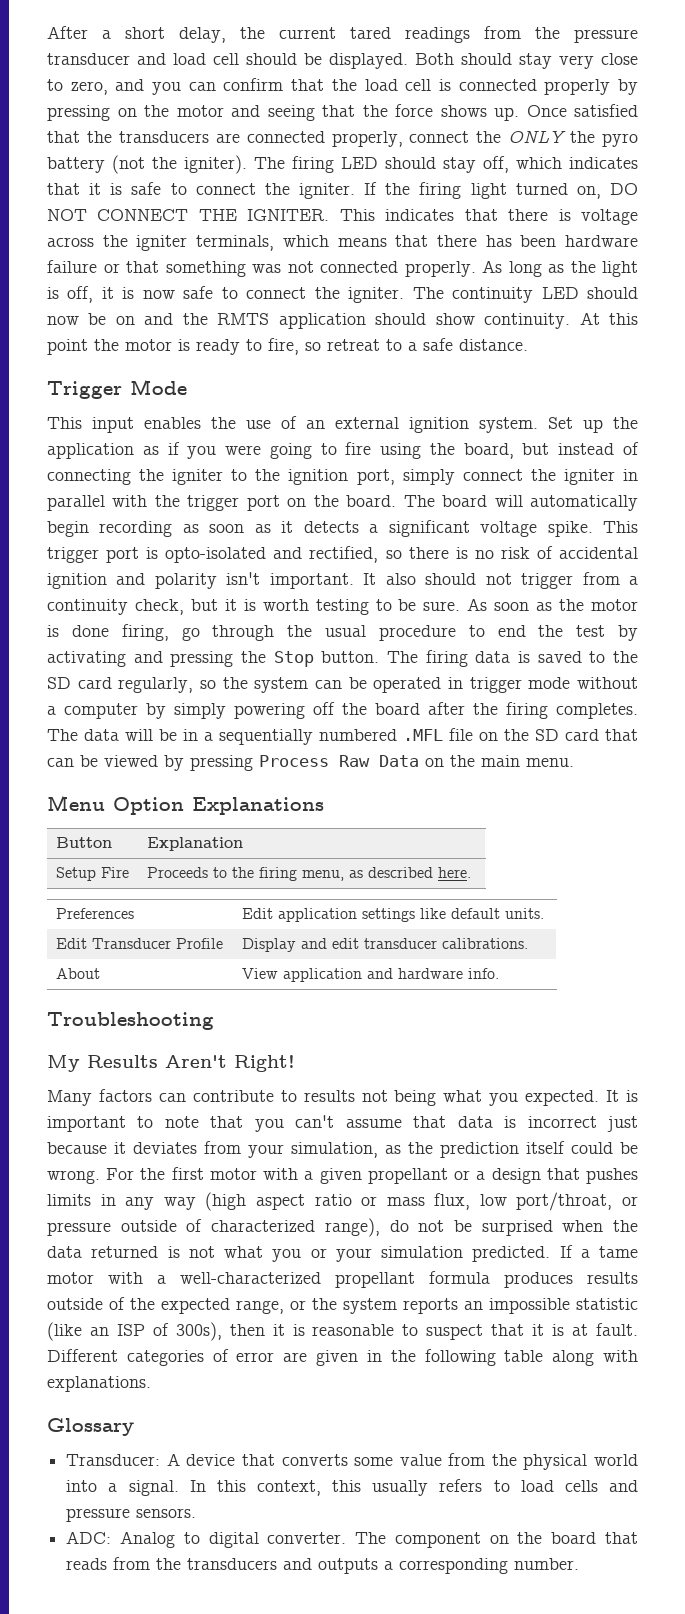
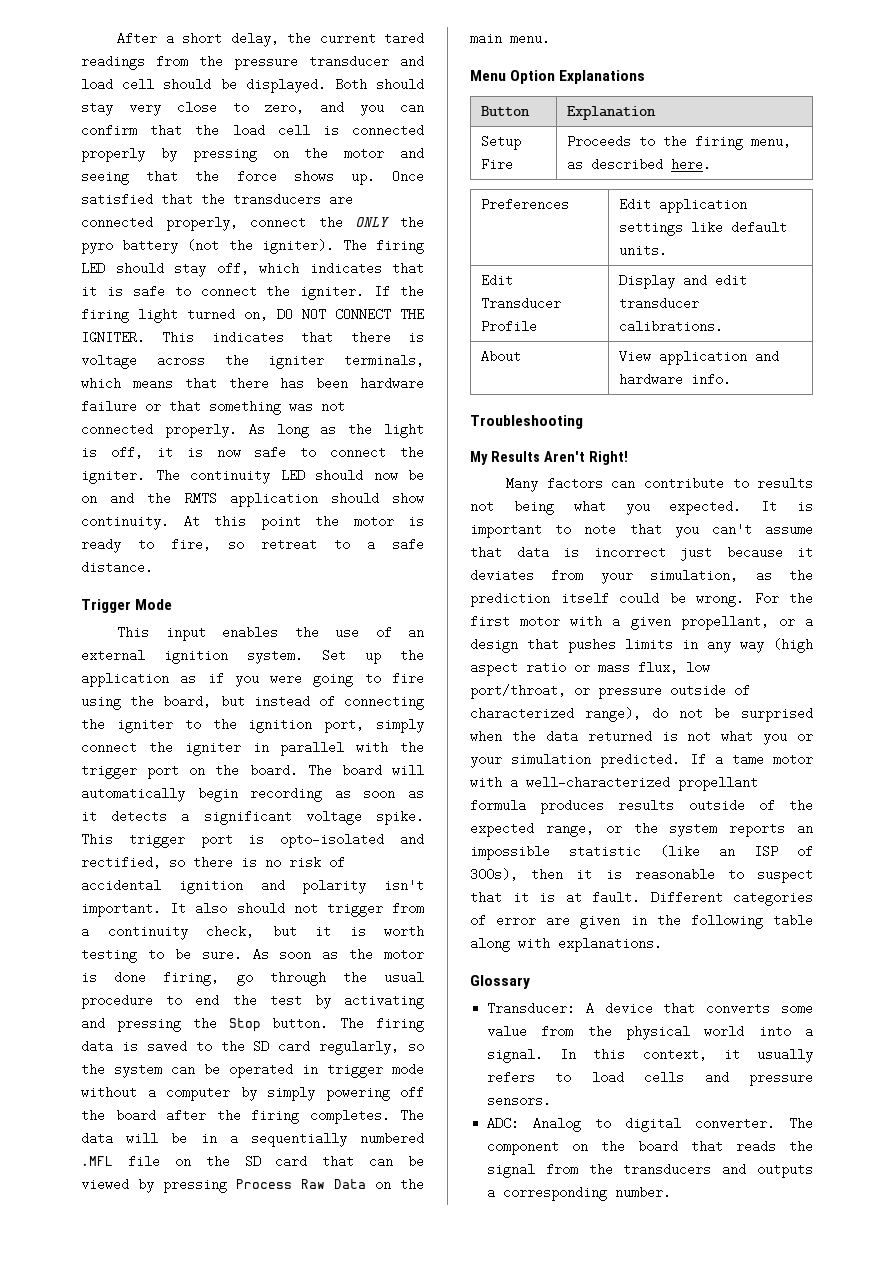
[367,1168,448,1184] propellant -> [680,615,769,630] propellant,
[332,1480,362,1492] this -> [723,1050,740,1059] it
(108, 1564) none -> [789,1140,813,1153] [487,1163,536,1178] the signal

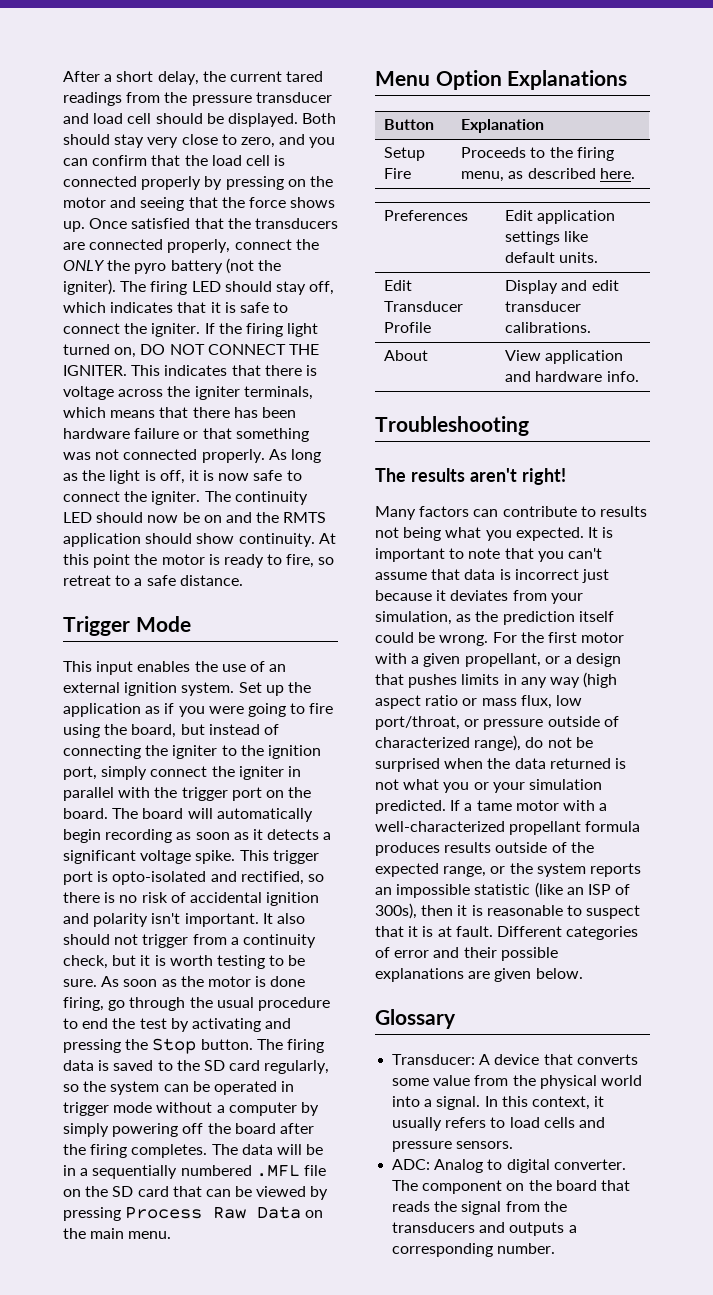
[470,451,628,465] My Results Aren't Right! -> [375,468,566,485] The results aren't right!
[546,914,813,929] [470,937,662,952] are given in the following table along with explanations. -> [433,947,558,961] [375,968,583,982] and their possible explanations are given below.

